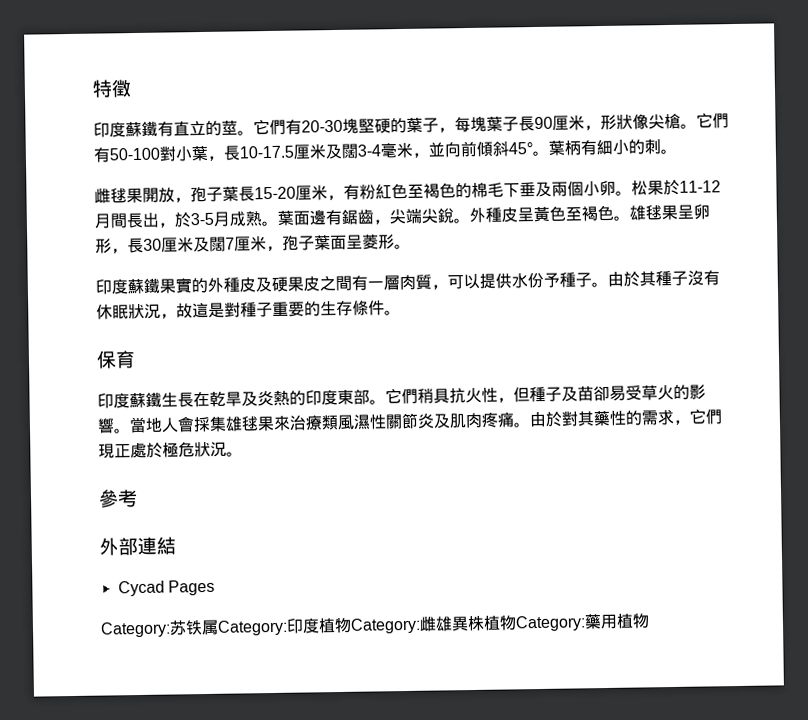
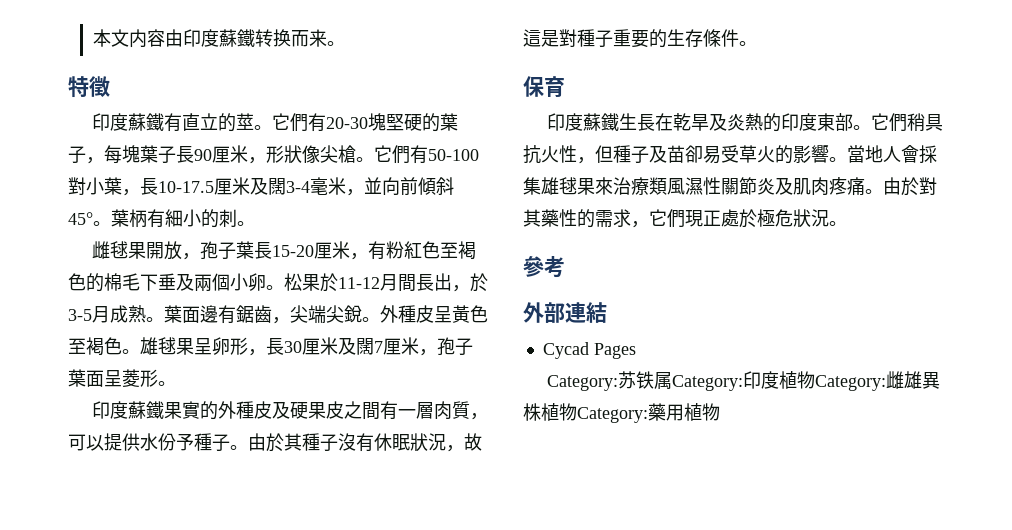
(92, 88) none -> [92,29,345,48] 本文内容由印度蘇鐵转换而来。 //

